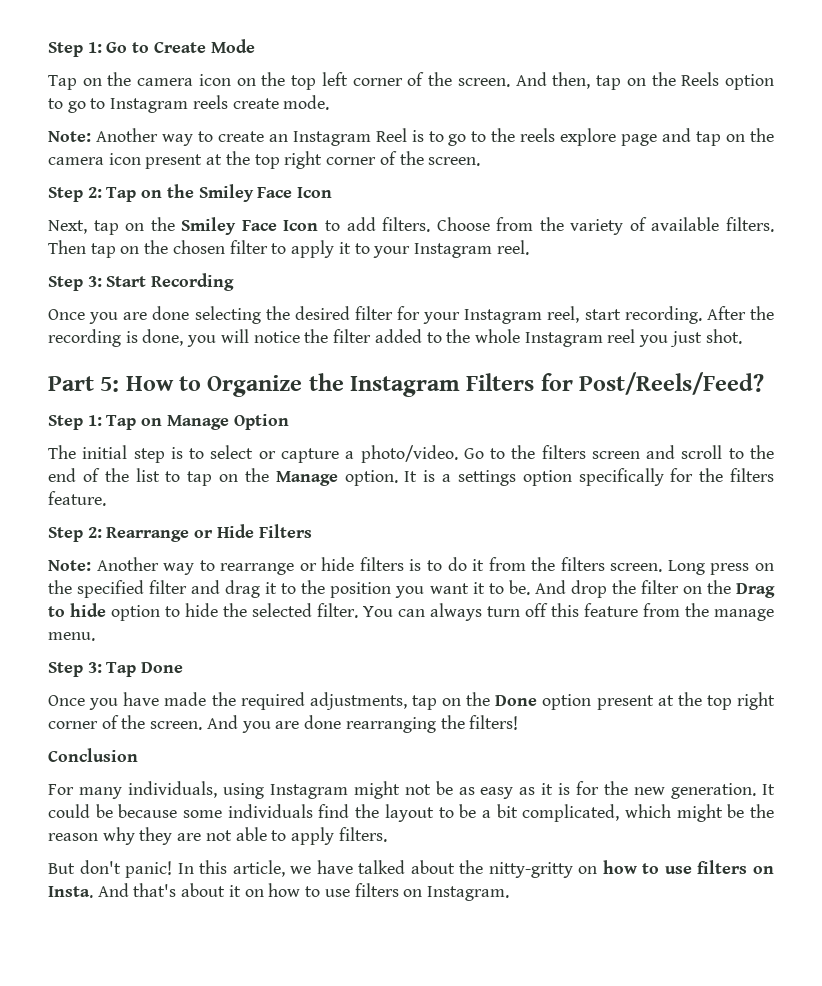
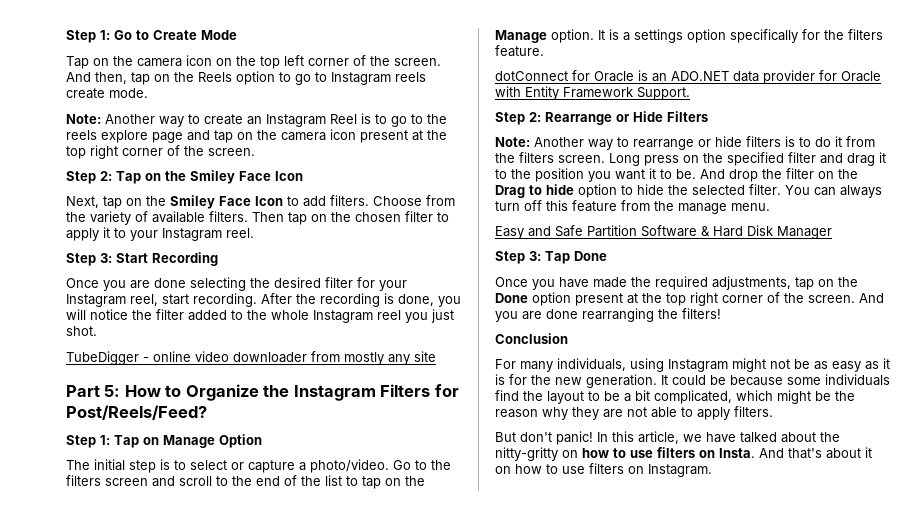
(742, 336) none -> [66,351,436,365] // TubeDigger - online video downloader from mostly any site
(106, 498) none -> [495,70,881,84] [495,86,690,100] // dotConnect for Oracle is an ADO.NET data provider for Oracle with Entity Framework Support.
(95, 636) none -> [495,225,832,239] // Easy and Safe Partition Software & Hard Disk Manager

